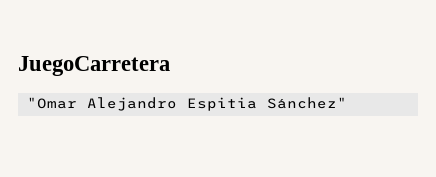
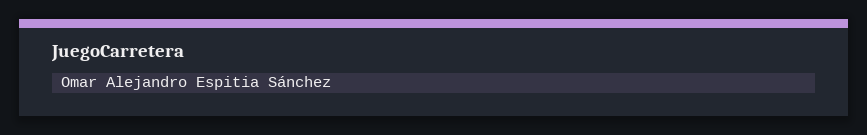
[26,97,77,109] "Omar -> [60,77,97,87] Omar
[266,97,347,109] Sánchez" -> [267,76,331,87] Sánchez

